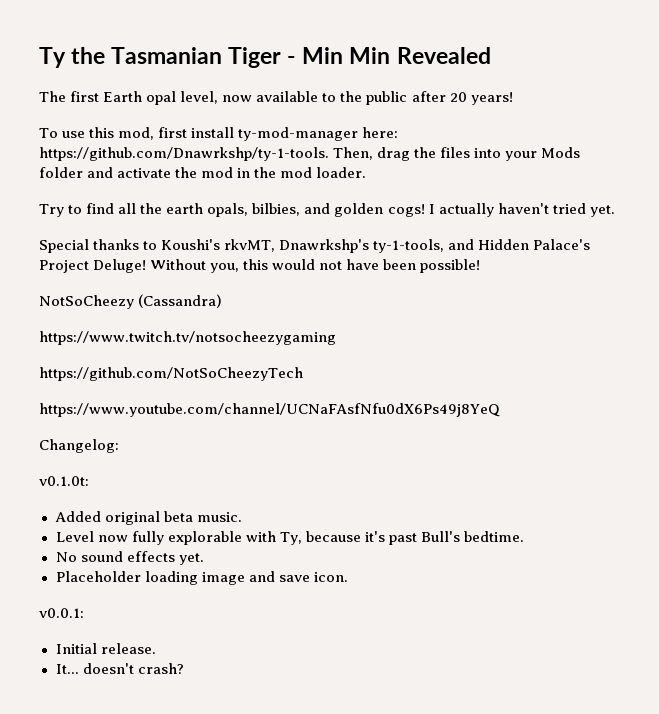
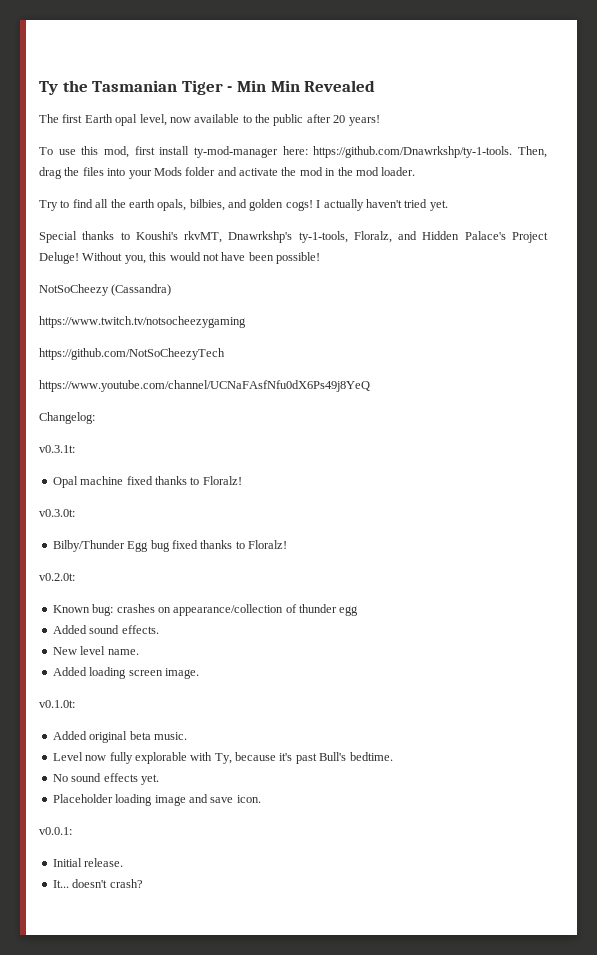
(445, 246) none -> [353,231,392,243] Floralz,
(119, 446) none -> [39,445,75,453] [52,476,242,488] [39,509,75,517] [52,540,287,552] [39,573,75,581] [52,604,359,616] [52,625,159,634] [52,646,139,655] [52,667,199,679] // v0.3.1t: // Opal machine fixed thanks to Floralz! // v0.3.0t: // Bilby/Thunder Egg bug fixed thanks to Floralz! // v0.2.0t: // Known bug: crashes on appearance/collection of thunder egg // Added sound effects. // New level name. // Added loading screen image.

